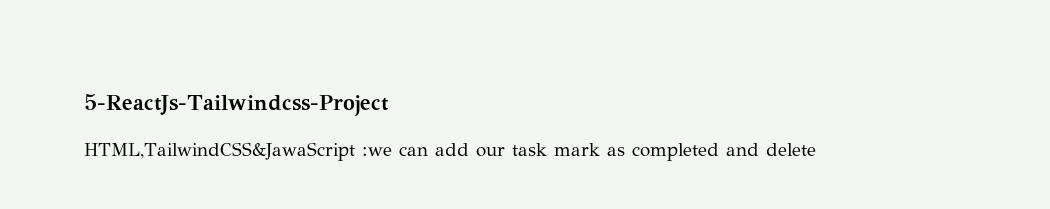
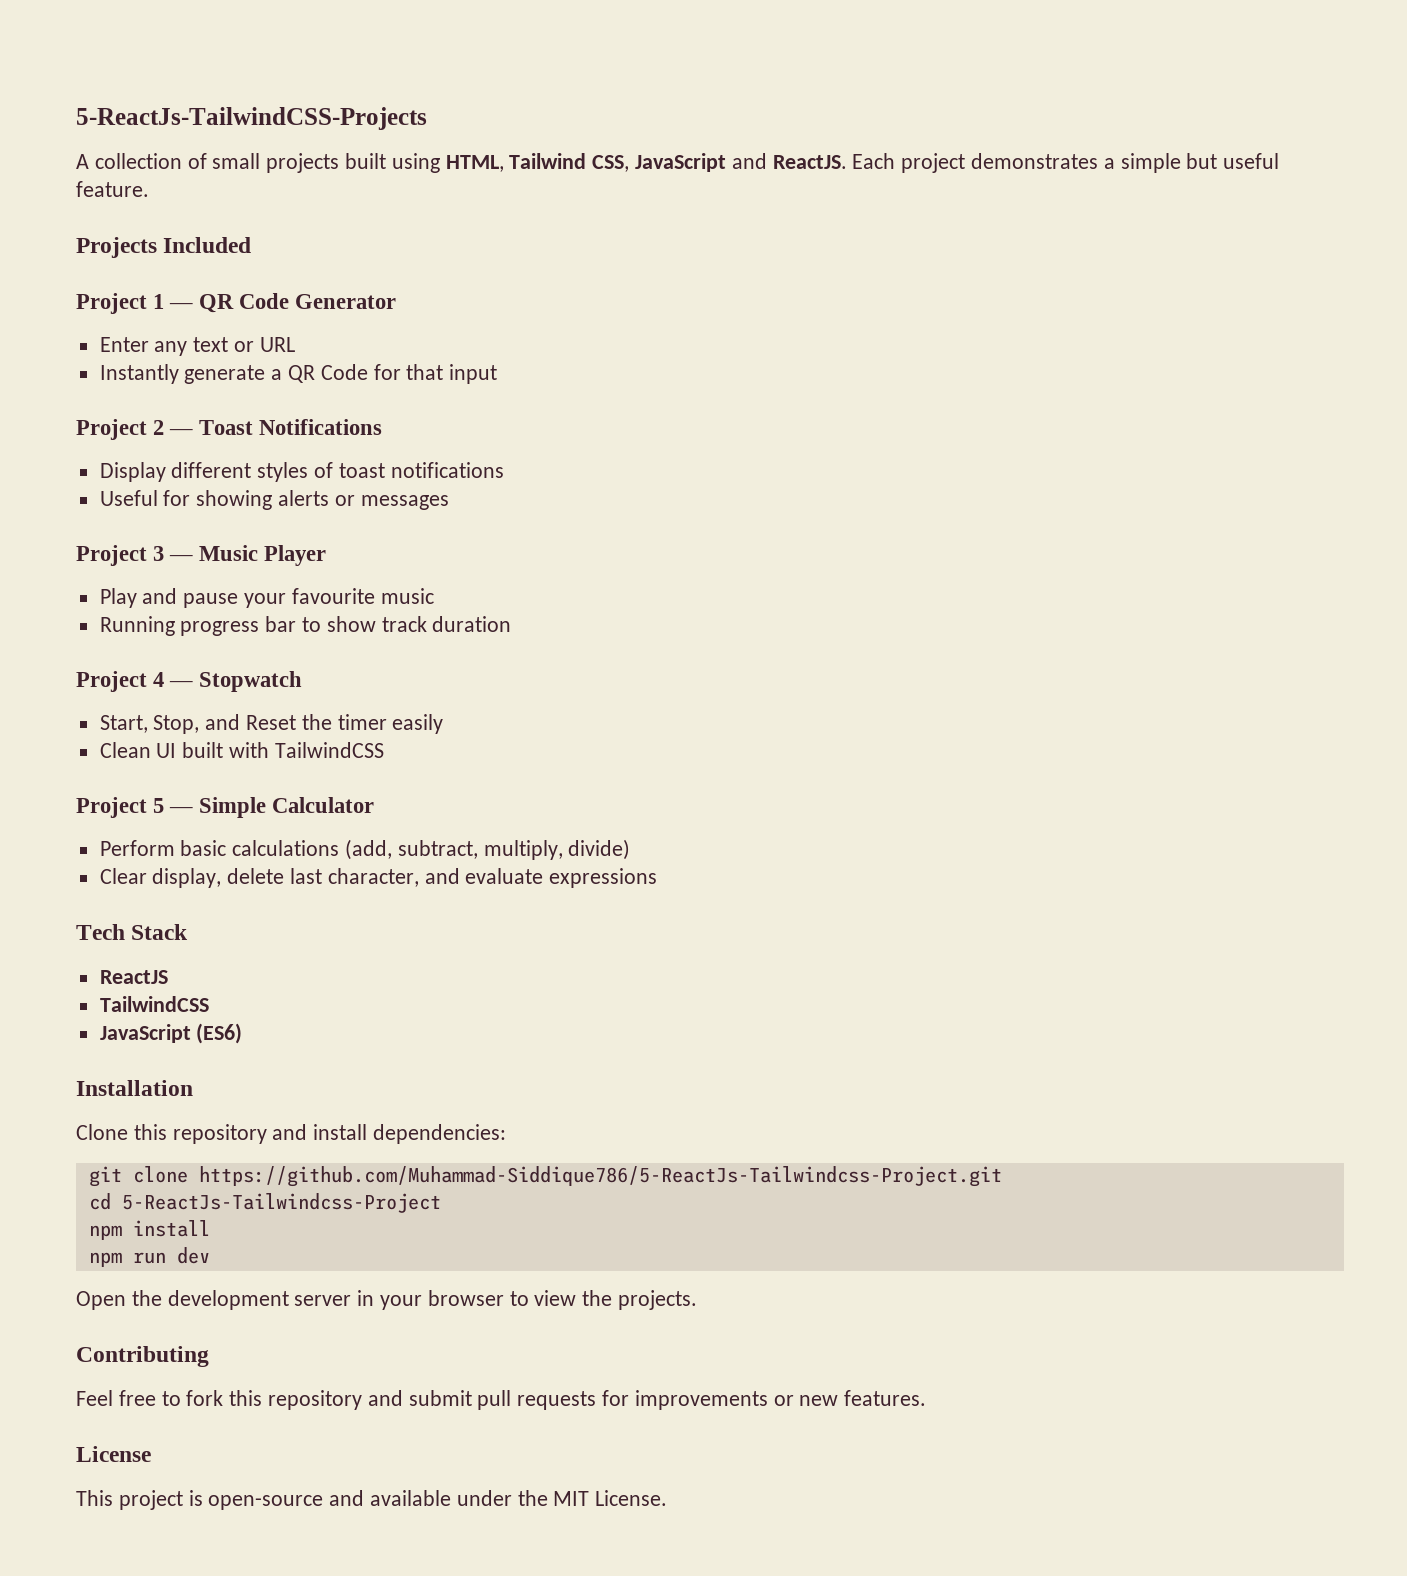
[84,94,389,116] [84,142,816,161] 5-ReactJs-Tailwindcss-Project // HTML,TailwindCSS&JawaScript :we can add our task mark as completed and delete -> [76,107,427,130] [76,153,1280,173] [76,181,149,197] [76,237,252,258] [76,293,397,314] [99,337,295,356] [99,364,498,384] [76,419,383,440] [99,462,504,482] [99,490,449,510] [76,545,327,566] [99,588,434,608] [99,616,512,636] [76,671,303,692] [99,714,444,734] [99,742,384,758] [76,797,375,818] [99,839,631,860] [99,868,658,888] [76,924,189,940] [99,970,168,984] [99,996,209,1012] [99,1023,243,1044] [76,1080,193,1096] [76,1124,507,1144] [88,1166,1002,1187] [88,1193,441,1213] [88,1220,210,1240] [88,1247,210,1267] [76,1290,698,1310] [76,1346,209,1367] [76,1390,927,1410] [76,1446,151,1462] [76,1490,668,1510] 5-ReactJs-TailwindCSS-Projects // A collection of small projects built using HTML, Tailwind CSS, JavaScript and ReactJS. Each project demonstrates a simple but useful feature. // Projects Included // Project 1 — QR Code Generator // Enter any text or URL // Instantly generate a QR Code for that input // Project 2 — Toast Notifications // Display different styles of toast notifications // Useful for showing alerts or messages // Project 3 — Music Player // Play and pause your favourite music // Running progress bar to show track duration // Project 4 — Stopwatch // Start, Stop, and Reset the timer easily // Clean UI built with TailwindCSS // Project 5 — Simple Calculator // Perform basic calculations (add, subtract, multiply, divide) // Clear display, delete last character, and evaluate expressions // Tech Stack // ReactJS // TailwindCSS // JavaScript (ES6) // Installation // Clone this repository and install dependencies: // git clone https://github.com/Muhammad-Siddique786/5-ReactJs-Tailwindcss-Project.git // cd 5-ReactJs-Tailwindcss-Project // npm install // npm run dev // Open the development server in your browser to view the projects. // Contributing // Feel free to fork this repository and submit pull requests for improvements or new features. // License // This project is open-source and available under the MIT License.

